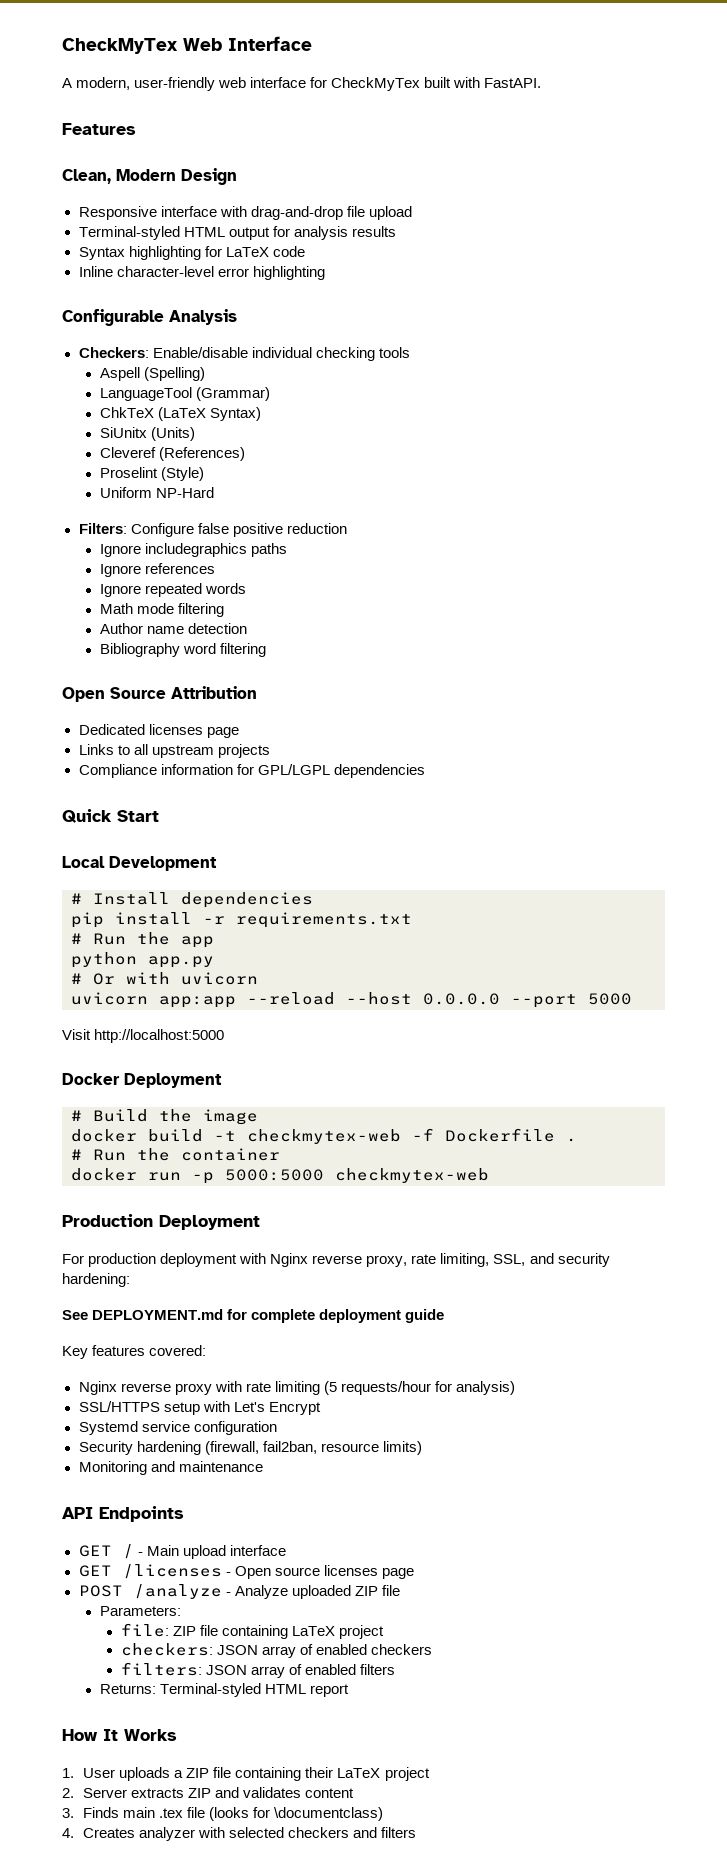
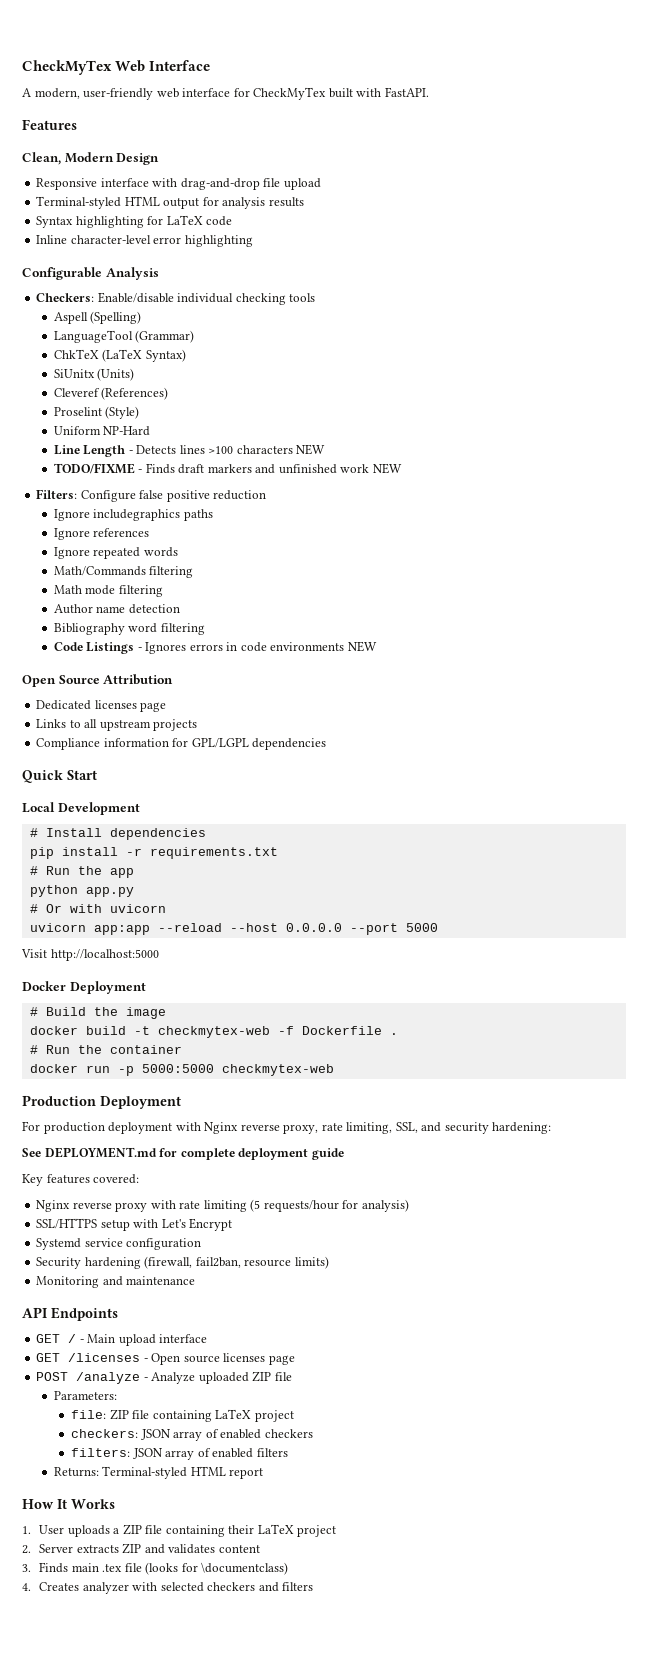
(214, 492) none -> [53,444,326,457] [53,463,402,474] // Line Length - Detects lines >100 characters NEW // TODO/FIXME - Finds draft markers and unfinished work NEW
(246, 588) none -> [53,566,194,578] // Math/Commands filtering
(266, 650) none -> [53,641,377,654] // Code Listings - Ignores errors in code environments NEW

